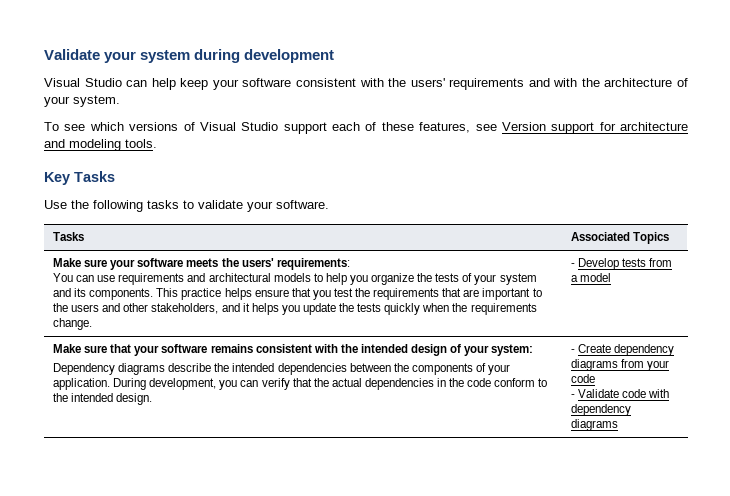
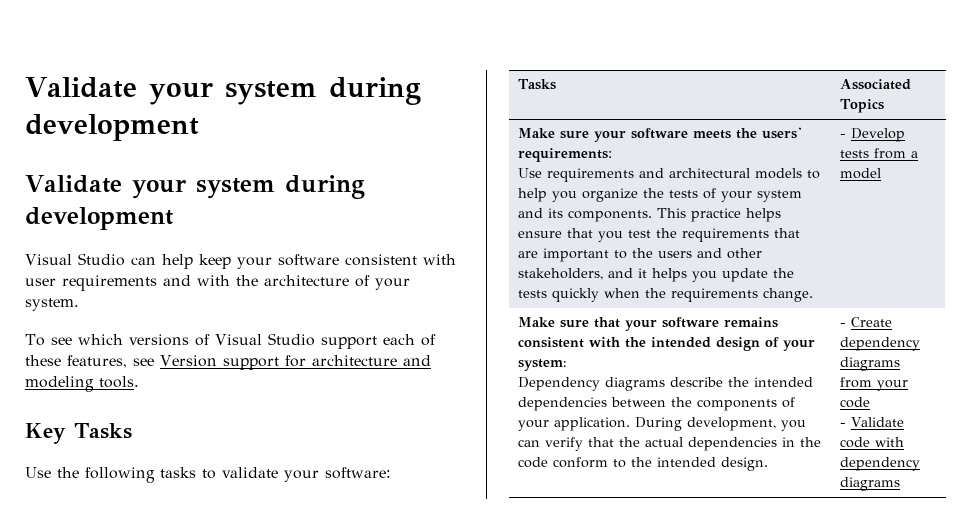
[44,49,335,63] Validate your system during development -> [25,77,421,105] [25,114,199,141] [25,175,365,199] [25,207,174,230] Validate your system during development // Validate your system during development
[388,78,445,87] the users' -> [25,278,56,286] user
[276,200,329,209] software. -> [325,467,391,479] software:
[52,273,116,282] You can use -> [518,168,543,178] Use

